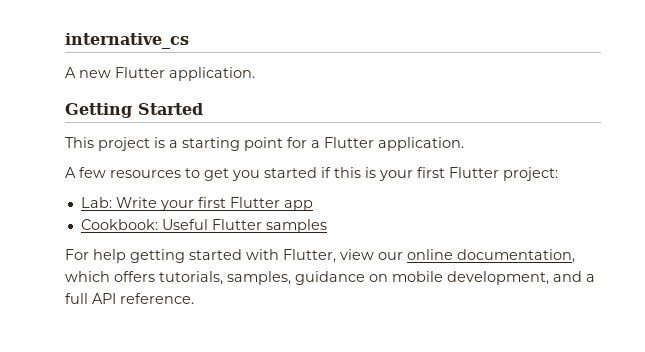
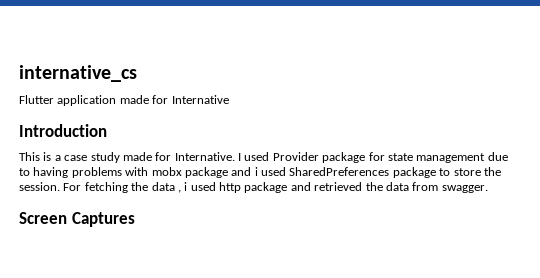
[65,67,255,81] [65,103,203,118] A new Flutter application. // Getting Started -> [19,95,229,106] [19,124,107,137] Flutter application made for Internative // Introduction
[98,137,150,151] project -> (40, 156) none
[182,137,464,151] [65,167,558,181] [80,197,313,211] [80,219,327,233] [65,249,575,263] [65,271,595,285] [65,293,194,304] starting point for a Flutter application. // A few resources to get you started if this is your first Flutter project: // Lab: Write your first Flutter app // Cookbook: Useful Flutter samples // For help getting started with Flutter, view our online documentation, which offers tutorials, samples, guidance on mobile development, and a full API reference. -> [64,152,508,163] [19,167,501,178] [19,182,488,193] [19,212,135,227] case study made for Internative. I used Provider package for state management due to having problems with mobx package and i used SharedPreferences package to store the session. For fetching the data , i used http package and retrieved the data from swagger. // Screen Captures

